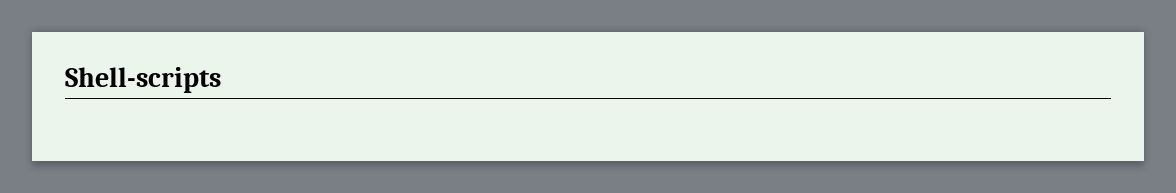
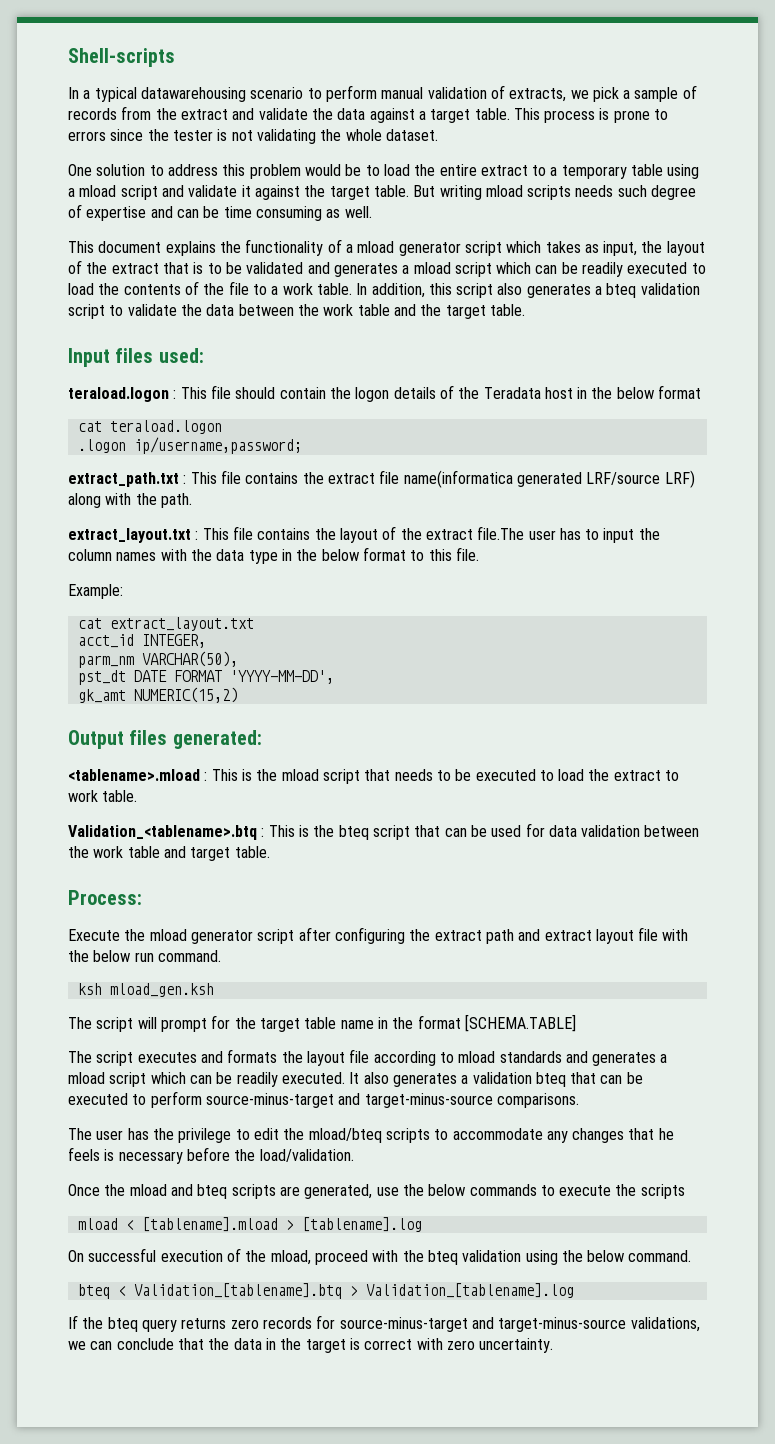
(221, 80) none -> [68,85,697,102] [68,106,669,123] [68,129,438,144] [68,164,700,179] [68,185,697,200] [68,204,372,221] [68,239,705,256] [68,260,706,277] [68,281,700,298] [68,304,525,319] [68,348,204,367] [68,385,702,402] [77,420,222,434] [77,437,302,454] [68,470,695,488] [68,493,192,508] [68,526,660,543] [68,547,479,564] [68,584,123,599] [77,617,254,631] [77,634,206,648] [77,651,238,668] [77,670,334,685] [77,687,238,703] [68,730,262,749] [68,769,680,784] [68,790,138,802] [68,823,700,840] [68,846,270,861] [68,890,142,905] [68,927,689,944] [68,950,221,962] [77,983,214,997] [68,1014,576,1032] [68,1049,668,1066] [68,1072,643,1087] [68,1091,579,1108] [68,1128,674,1143] [68,1147,354,1164] [68,1184,685,1199] [77,1217,422,1232] [68,1248,692,1265] [77,1283,574,1299] [68,1315,700,1332] [68,1338,554,1353] // In a typical datawarehousing scenario to perform manual validation of extracts, we pick a sample of records from the extract and validate the data against a target table. This process is prone to errors since the tester is not validating the whole dataset. // One solution to address this problem would be to load the entire extract to a temporary table using a mload script and validate it against the target table. But writing mload scripts needs such degree of expertise and can be time consuming as well. // This document explains the functionality of a mload generator script which takes as input, the layout of the extract that is to be validated and generates a mload script which can be readily executed to load the contents of the file to a work table. In addition, this script also generates a bteq validation script to validate the data between the work table and the target table. // Input files used: // teraload.logon : This file should contain the logon details of the Teradata host in the below format // cat teraload.logon // .logon ip/username,password; // extract_path.txt : This file contains the extract file name(informatica generated LRF/source LRF) along with the path. // extract_layout.txt : This file contains the layout of the extract file.The user has to input the column names with the data type in the below format to this file. // Example: // cat extract_layout.txt // acct_id INTEGER, // parm_nm VARCHAR(50), // pst_dt DATE FORMAT 'YYYY-MM-DD', // gk_amt NUMERIC(15,2) // Output files generated: // <tablename>.mload : This is the mload script that needs to be executed to load the extract to work table. // Validation_<tablename>.btq : This is the bteq script that can be used for data validation between the work table and target table. // Process: // Execute the mload generator script after configuring the extract path and extract layout file with the below run command. // ksh mload_gen.ksh // The script will prompt for the target table name in the format [SCHEMA.TABLE] // The script executes and formats the layout file according to mload standards and generates a mload script which can be readily executed. It also generates a validation bteq that can be executed to perform source-minus-target and target-minus-source comparisons. // The user has the privilege to edit the mload/bteq scripts to accommodate any changes that he feels is necessary before the load/validation. // Once the mload and bteq scripts are generated, use the below commands to execute the scripts // mload < [tablename].mload > [tablename].log // On successful execution of the mload, proceed with the bteq validation using the below command. // bteq < Validation_[tablename].btq > Validation_[tablename].log // If the bteq query returns zero records for source-minus-target and target-minus-source validations, we can conclude that the data in the target is correct with zero uncertainty.

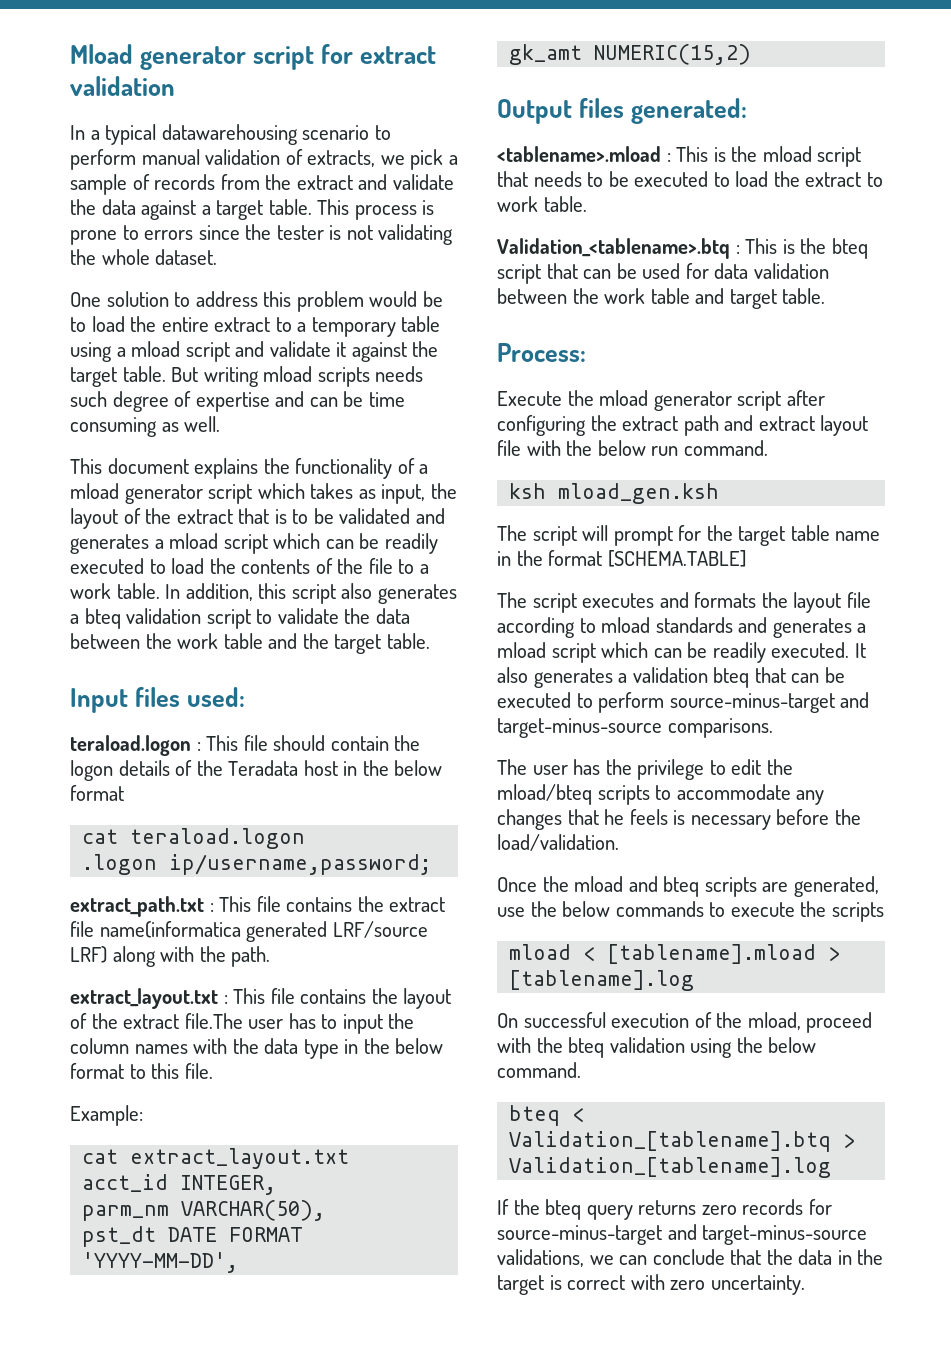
[68,48,175,67] Shell-scripts -> [70,44,437,70] [70,76,175,96] Mload generator script for extract validation

